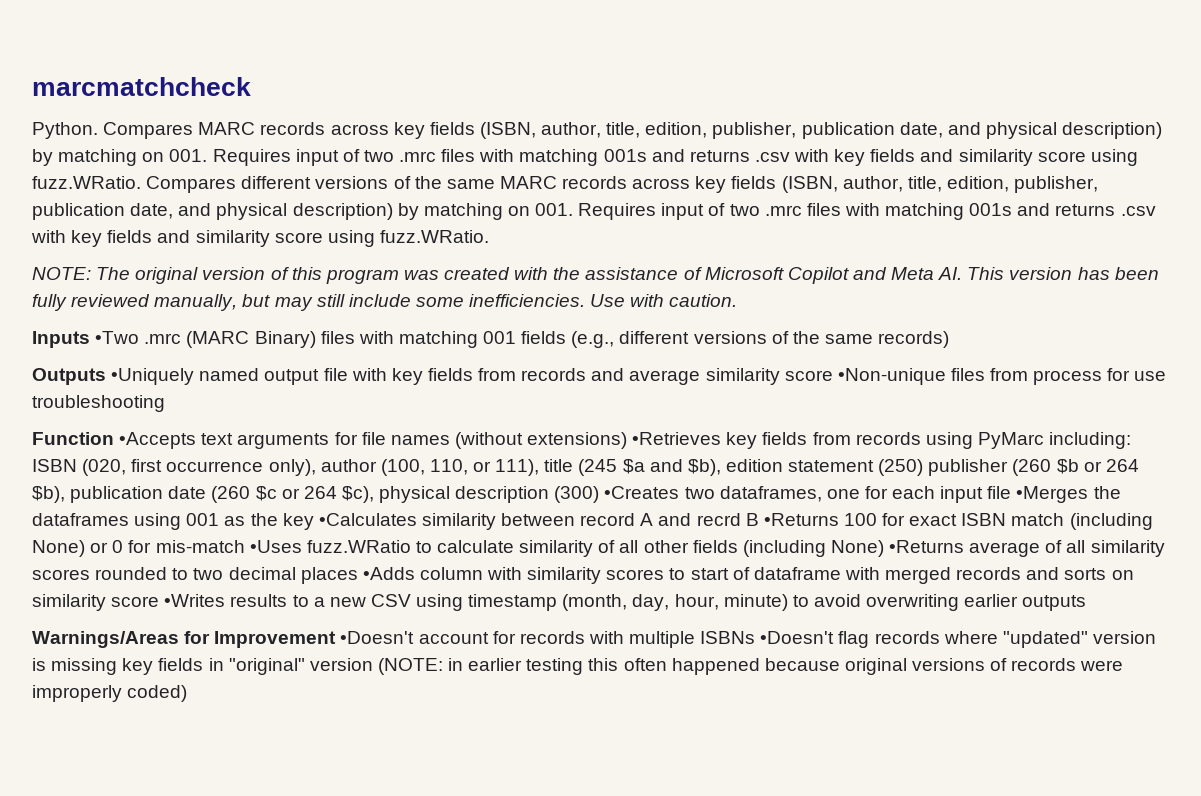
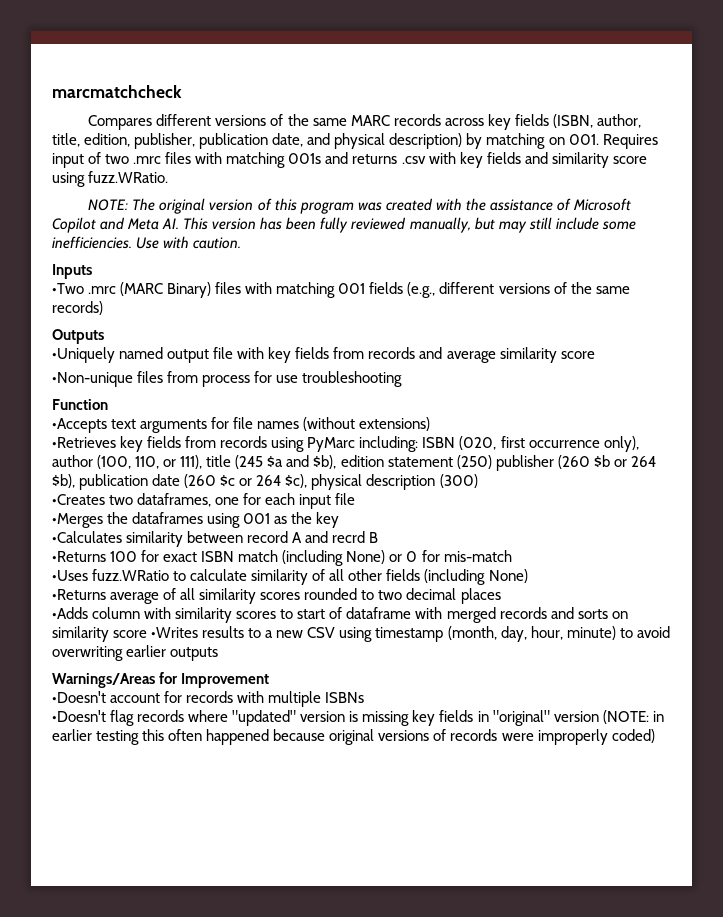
[32,122,1163,139] [32,149,1138,166] [32,176,141,189] Python. Compares MARC records across key fields (ISBN, author, title, edition, publisher, publication date, and physical description) by matching on 001. Requires input of two .mrc files with matching 001s and returns .csv with key fields and similarity score using fuzz.WRatio. -> (182, 91) none
(90, 339) none -> (92, 271) //
(106, 376) none -> (104, 336) //
(833, 375) none -> (595, 355) //
(114, 438) none -> (108, 404) //
(628, 440) none -> (431, 424) //
(600, 494) none -> (478, 481) //
(1012, 492) none -> (356, 499) //
(314, 521) none -> (340, 520) //
(759, 519) none -> (379, 537) //
(245, 546) none -> (512, 556) //
(884, 548) none -> (528, 576) //
(358, 575) none -> (501, 596) //
(337, 639) none -> (270, 680) //
(756, 637) none -> (365, 697) //

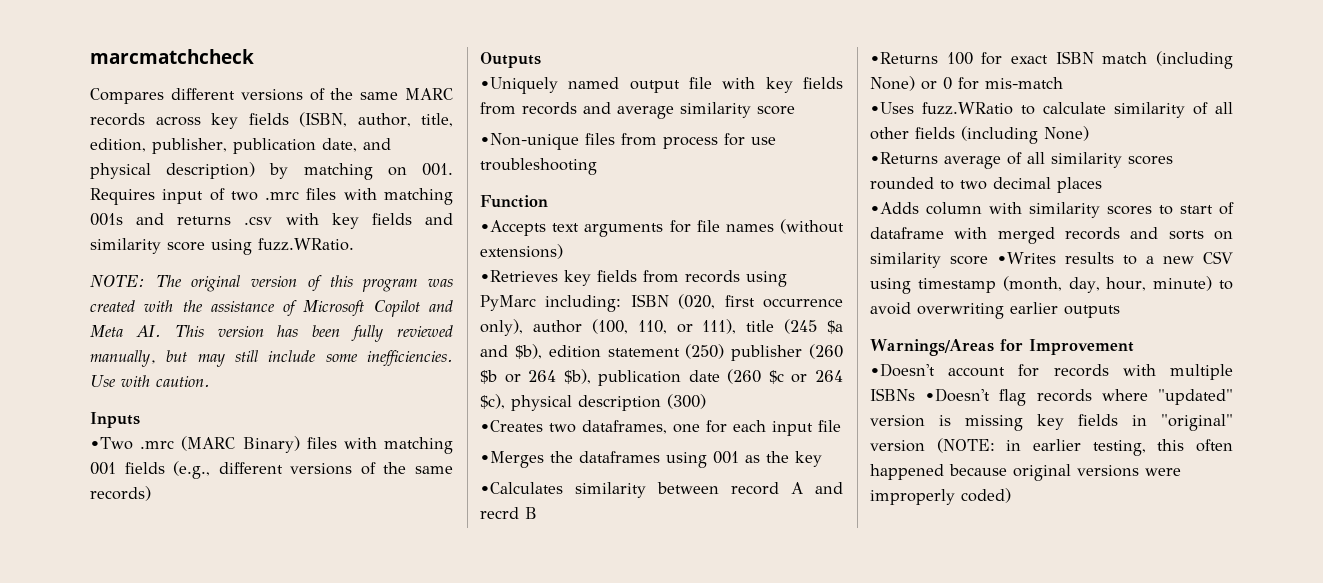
(365, 697) // -> (915, 394) none
[96,730,140,745] testing -> [1092,440,1146,456] testing,
[433,729,498,741] of records -> (1139, 471) none

